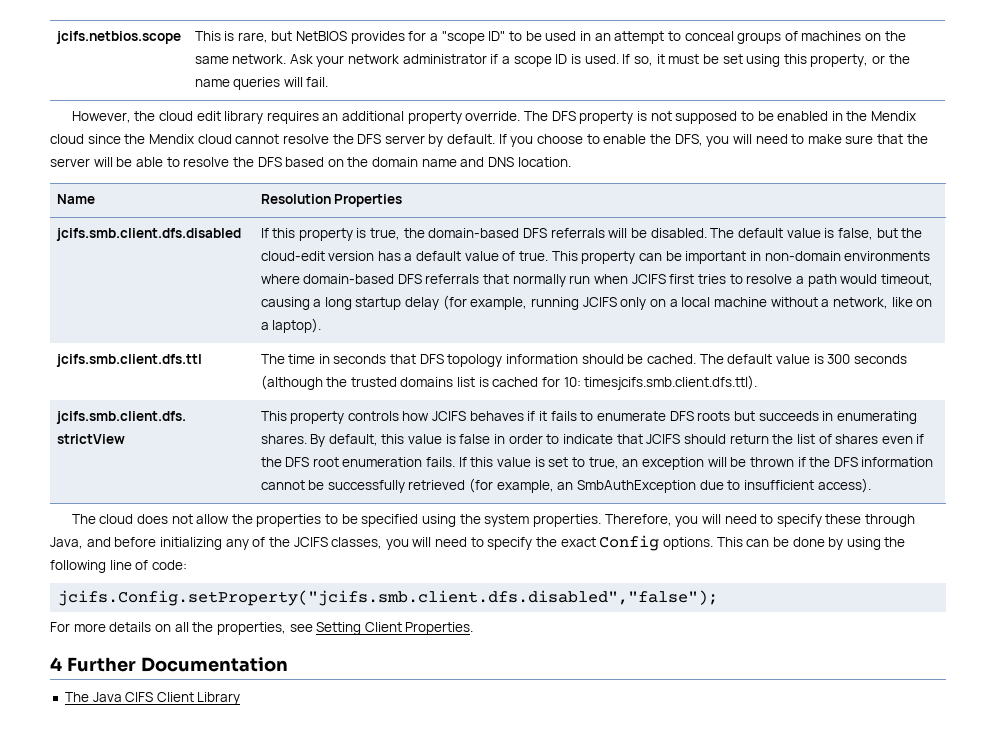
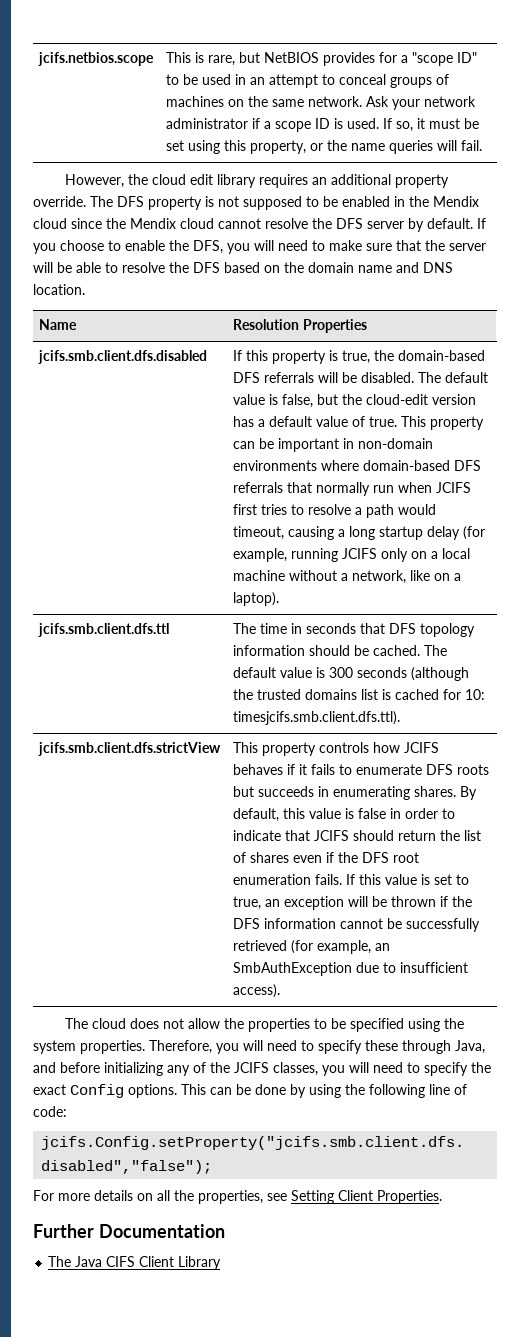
[50,657,62,671] 4 -> (442, 1197) none

